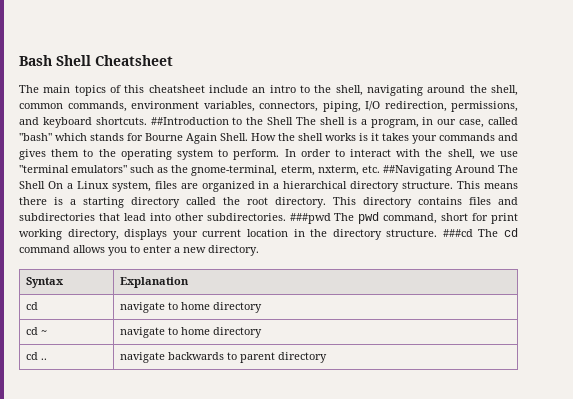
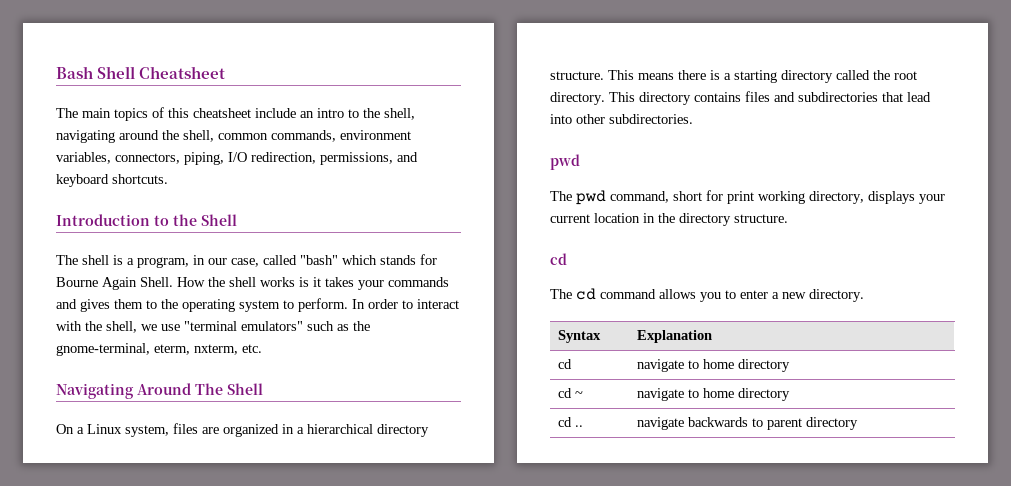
[150,117,229,125] ##Introduction -> [56,214,150,226] // Introduction
(294, 121) none -> (237, 220) //
[382,165,452,176] ##Navigating -> [56,383,134,399] // Navigating
(45, 185) none -> (263, 389) //
[289,213,331,224] ###pwd -> [550,154,580,170] // pwd //
[442,229,473,237] ###cd -> [550,253,567,265] // cd //

